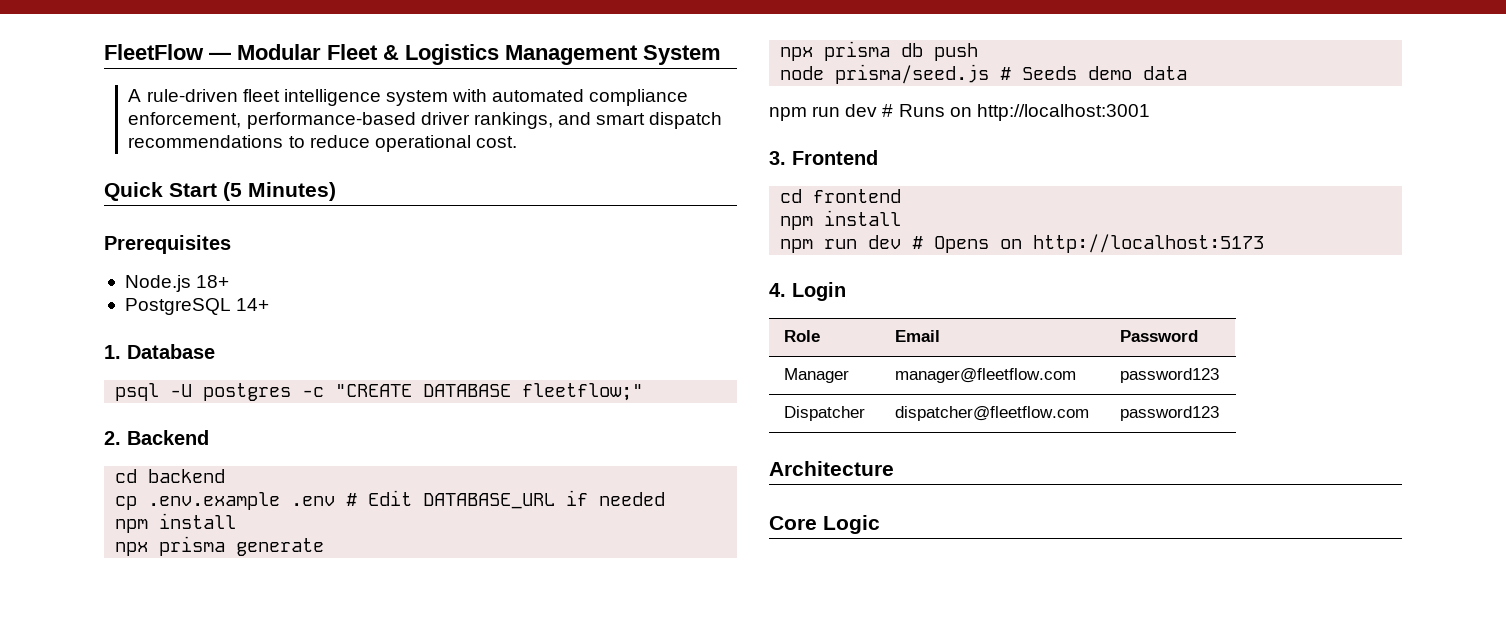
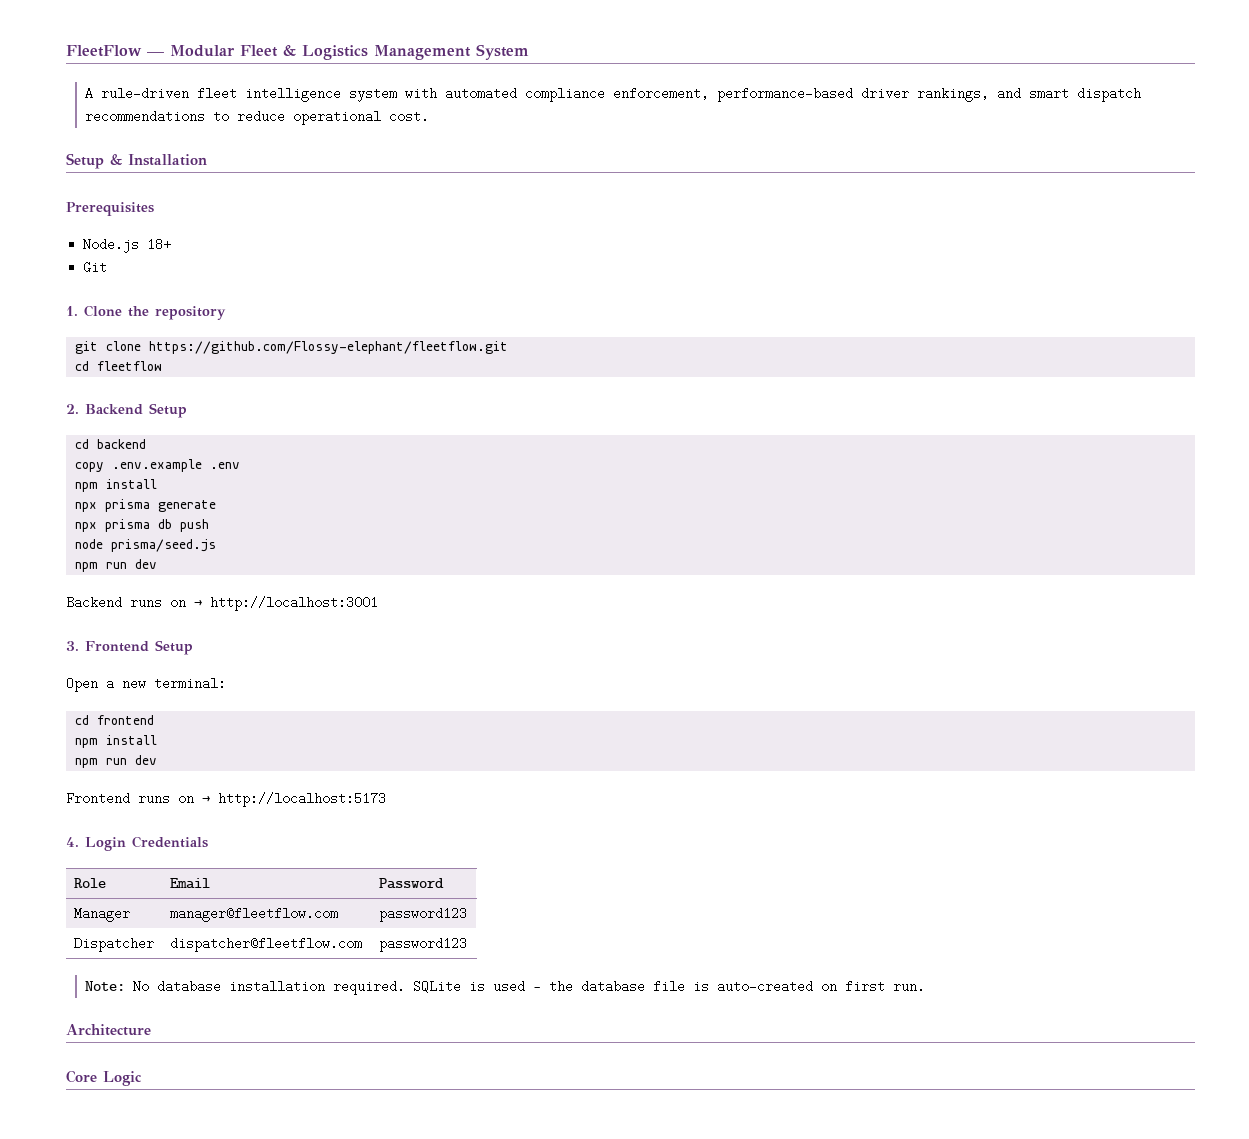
[104,182,336,201] Quick Start (5 Minutes) -> [66,153,207,169] Setup & Installation
[124,298,270,315] PostgreSQL 14+ -> [83,261,108,274] Git
[127,344,215,359] [115,383,644,401] Database // psql -U postgres -c "CREATE DATABASE fleetflow;" -> [84,305,226,320] [75,341,509,354] [75,361,163,371] Clone the repository // git clone https://github.com/Flossy-elephant/fleetflow.git // cd fleetflow
(209, 437) none -> [149,403,187,418] Setup
[115,496,138,510] cp -> [75,462,105,472] copy
[346,490,666,509] # Edit DATABASE_URL if needed -> (241, 465) none
[1000,66,1188,80] [769,104,972,121] # Seeds demo data // npm run dev # Runs on -> [75,559,158,572] [66,596,202,609] // npm run dev // Backend runs on →
(878, 157) none -> [155,640,193,655] [66,677,226,692] Setup // Open a new terminal:
[912,236,1023,253] # Opens on -> [66,792,210,805] // Frontend runs on →
(846, 291) none -> [132,836,208,848] Credentials
(1219, 413) none -> [85,980,926,995] // Note: No database installation required. SQLite is used — the database file is auto-created on first run.

